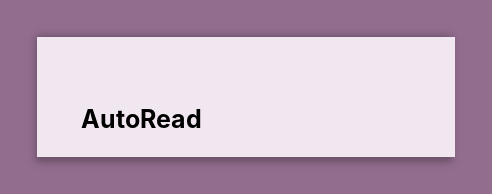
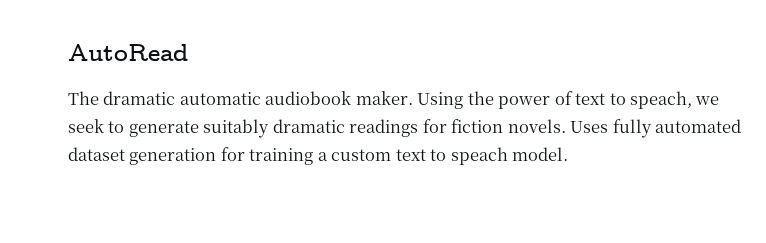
(202, 118) none -> [68,91,720,109] [68,119,742,138] [68,147,569,165] // The dramatic automatic audiobook maker. Using the power of text to speach, we seek to generate suitably dramatic readings for fiction novels. Uses fully automated dataset generation for training a custom text to speach model.

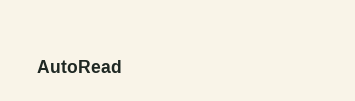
[68,91,720,109] [68,119,742,138] [68,147,569,165] // The dramatic automatic audiobook maker. Using the power of text to speach, we seek to generate suitably dramatic readings for fiction novels. Uses fully automated dataset generation for training a custom text to speach model. -> (122, 66) none

